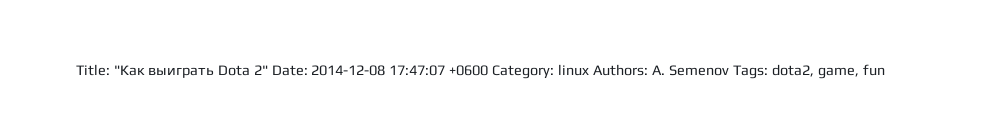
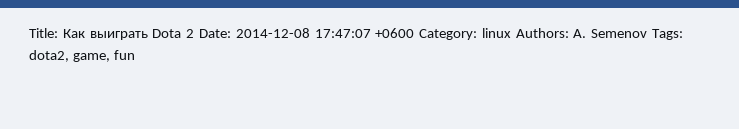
[113,65,145,76] "Как -> [62,29,85,38] Как
[253,65,268,75] 2" -> [186,29,195,38] 2

